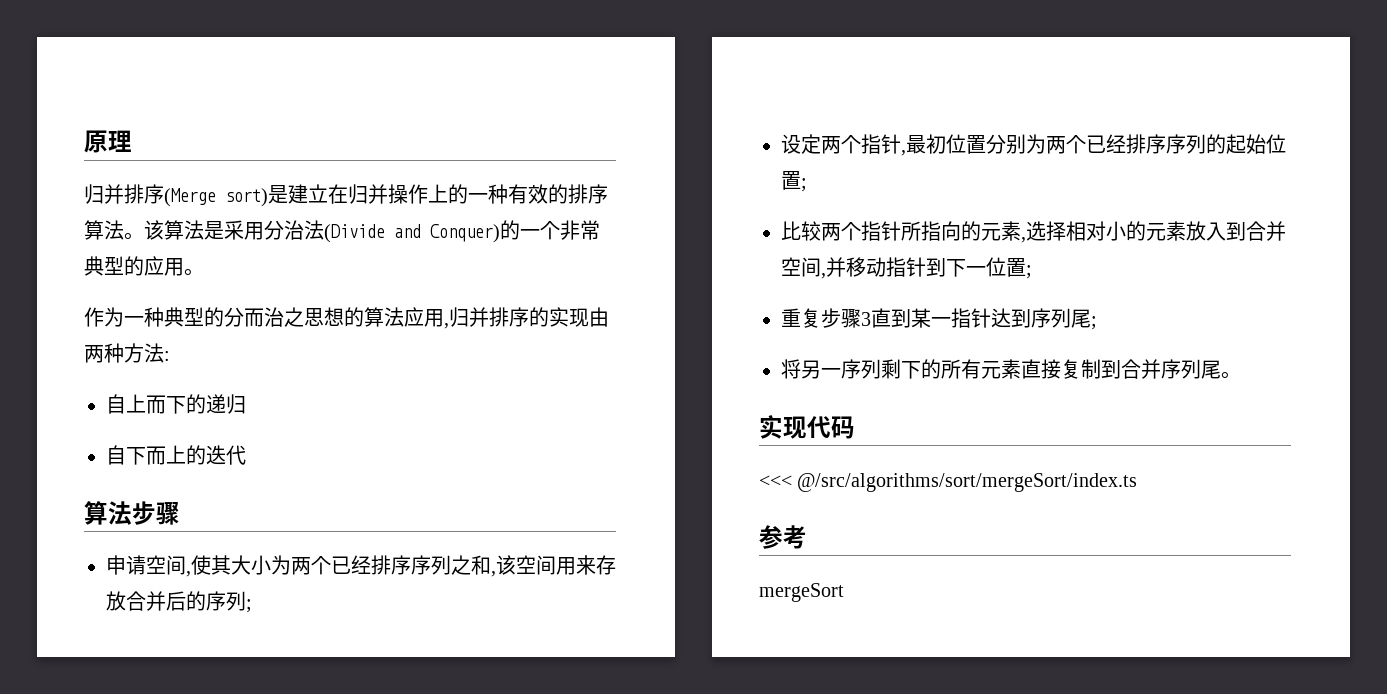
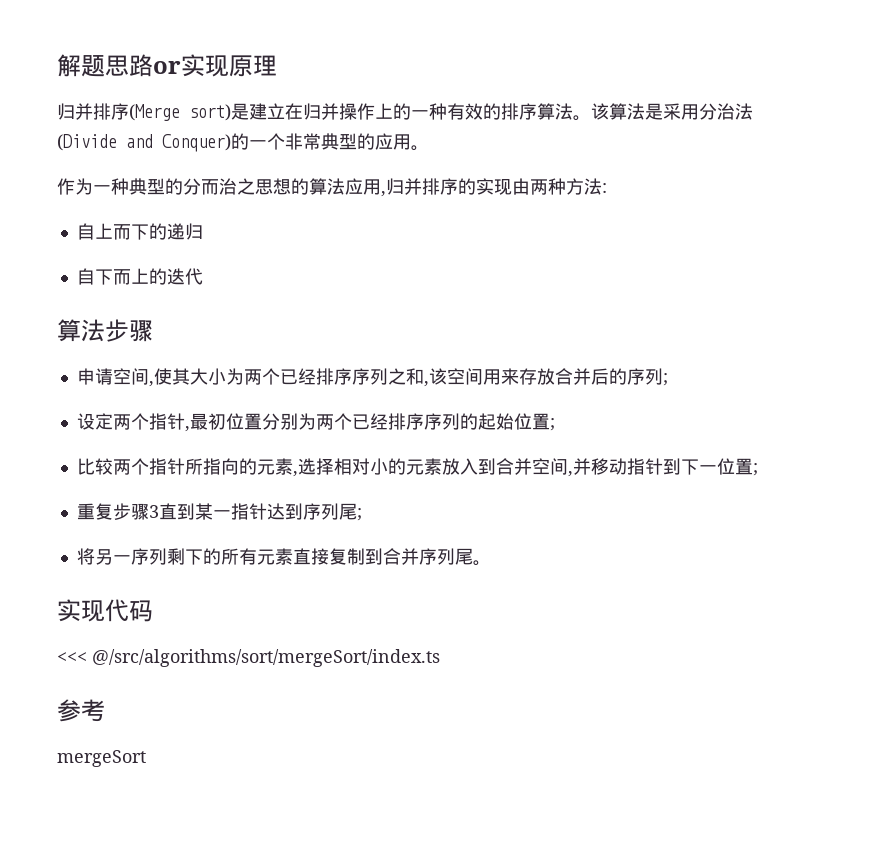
(84, 141) none -> [57,54,229,77] 解题思路or实现

